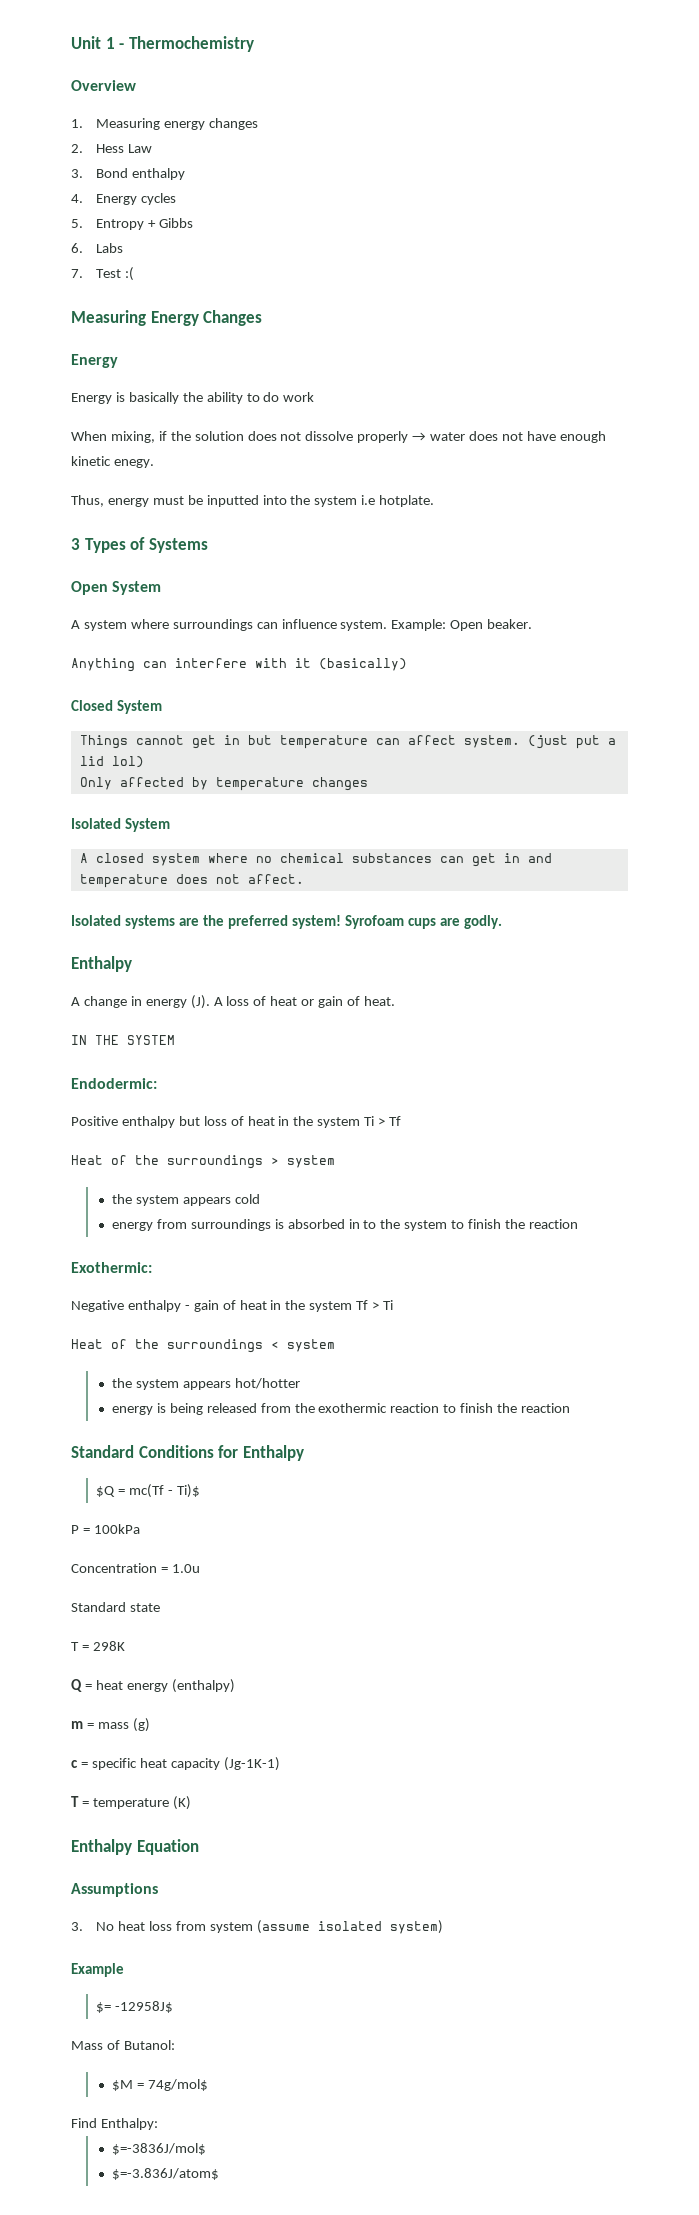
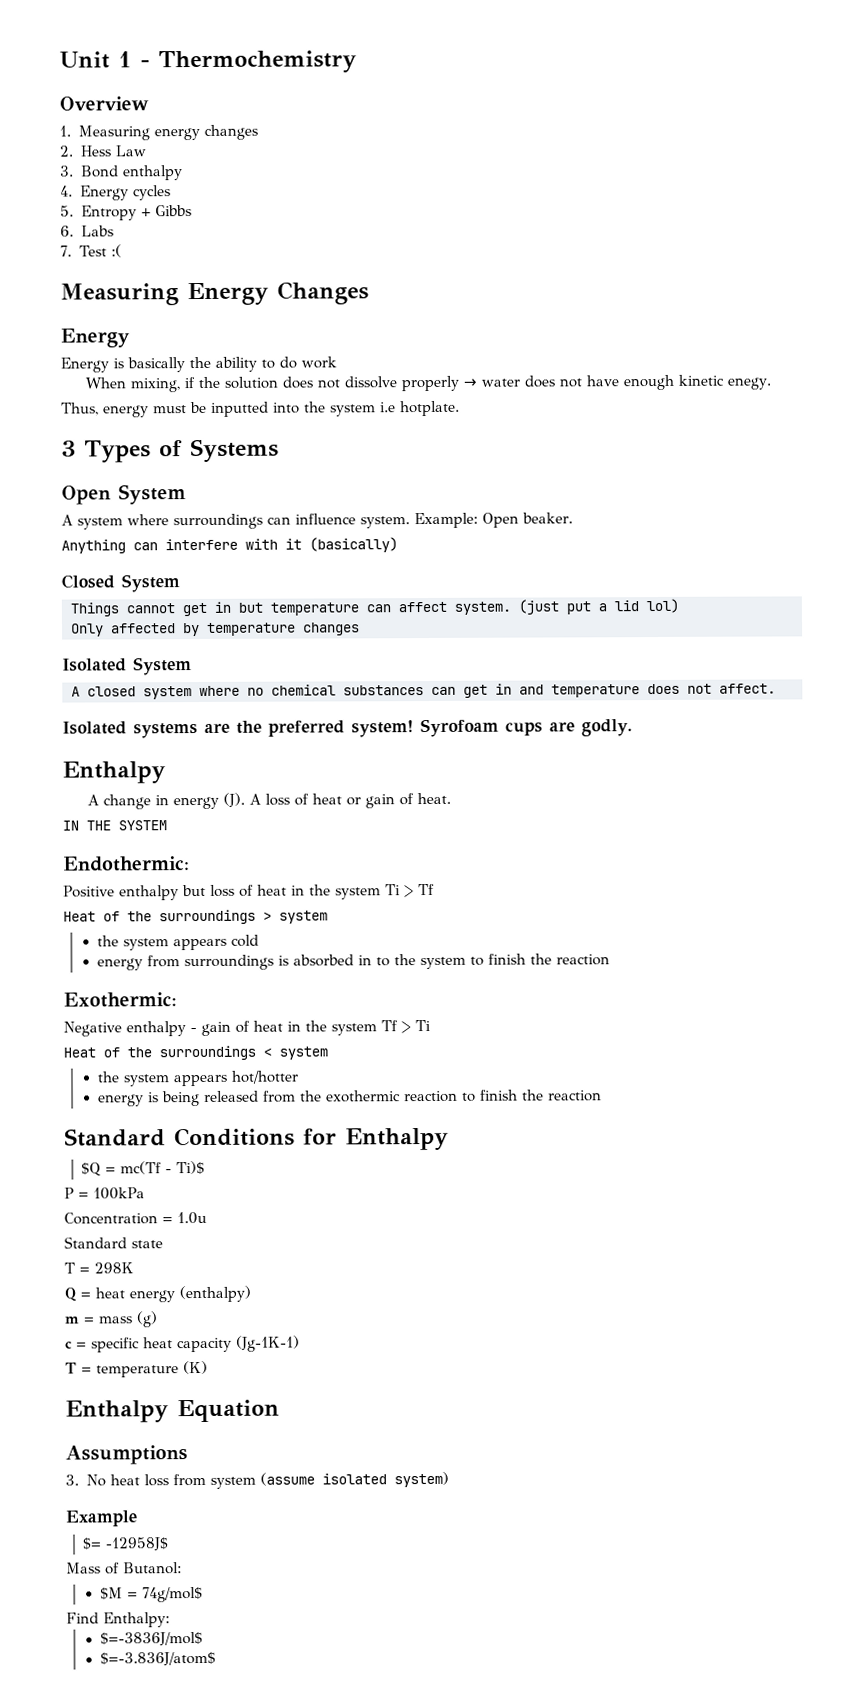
[71,1078,157,1089] Endodermic: -> [63,856,190,872] Endothermic:

